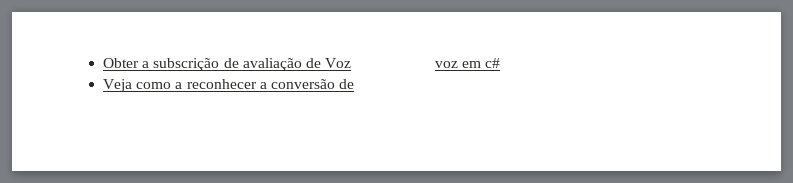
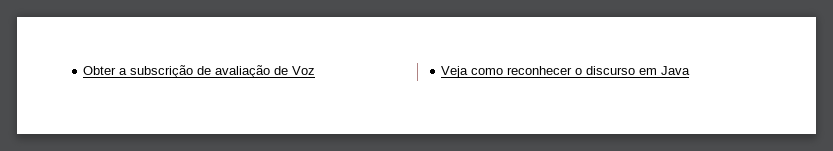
[175,79,355,89] [435,58,501,68] a reconhecer a conversão de voz em c# -> [507,66,691,75] reconhecer o discurso em Java

